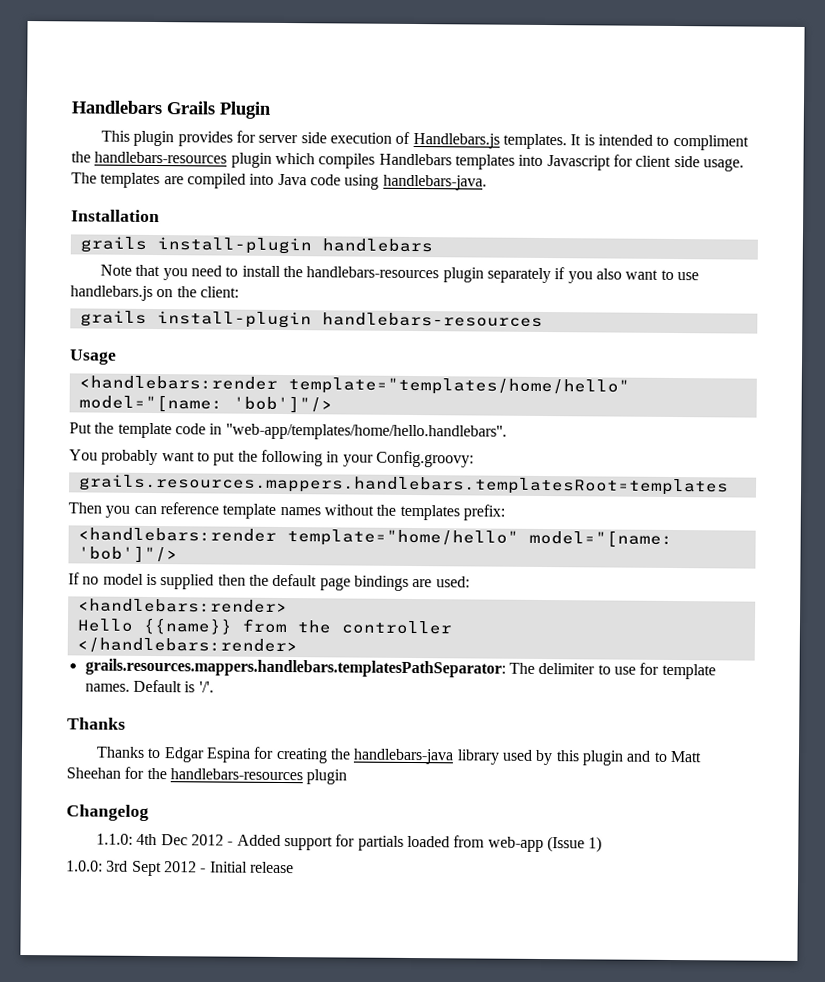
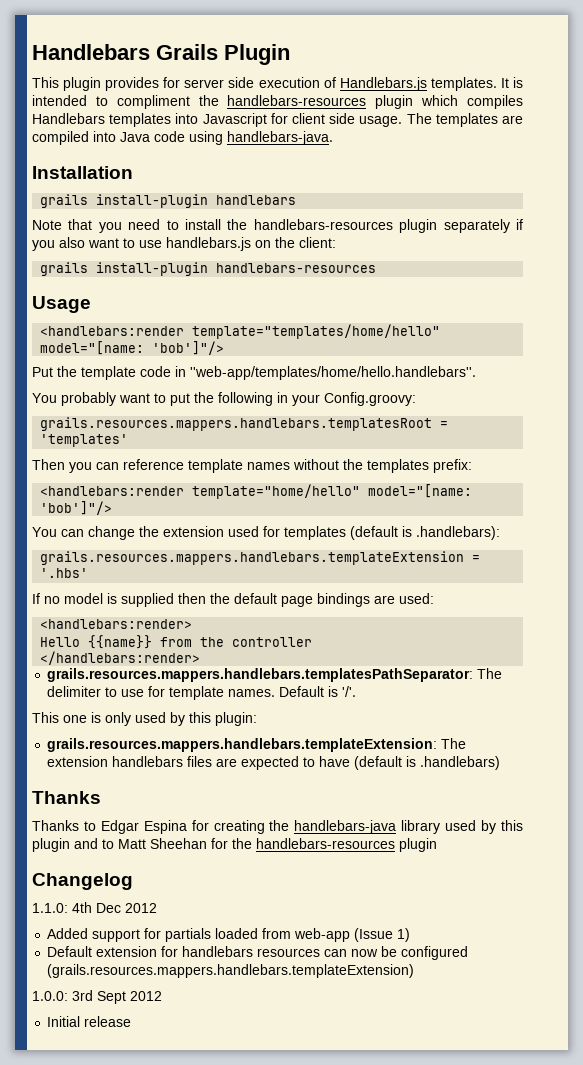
[77,474,729,496] grails.resources.mappers.handlebars.templatesRoot=templates -> [40,417,449,431] [40,434,129,447] grails.resources.mappers.handlebars.templatesRoot = 'templates'
(178, 554) none -> [32,526,500,540] [40,551,481,565] [40,568,89,578] // You can change the extension used for templates (default is .handlebars): // grails.resources.mappers.handlebars.templateExtension = '.hbs'
(214, 687) none -> [32,712,257,726] [47,738,467,752] [47,756,501,770] // This one is only used by this plugin: // grails.resources.mappers.handlebars.templateExtension: The extension handlebars files are expected to have (default is .handlebars)
[227,841,234,846] - -> (157, 908) //
(603, 844) none -> [47,946,469,960] [47,964,415,978] // Default extension for handlebars resources can now be configured (grails.resources.mappers.handlebars.templateExtension)
[200,868,207,873] - -> (162, 996) //

